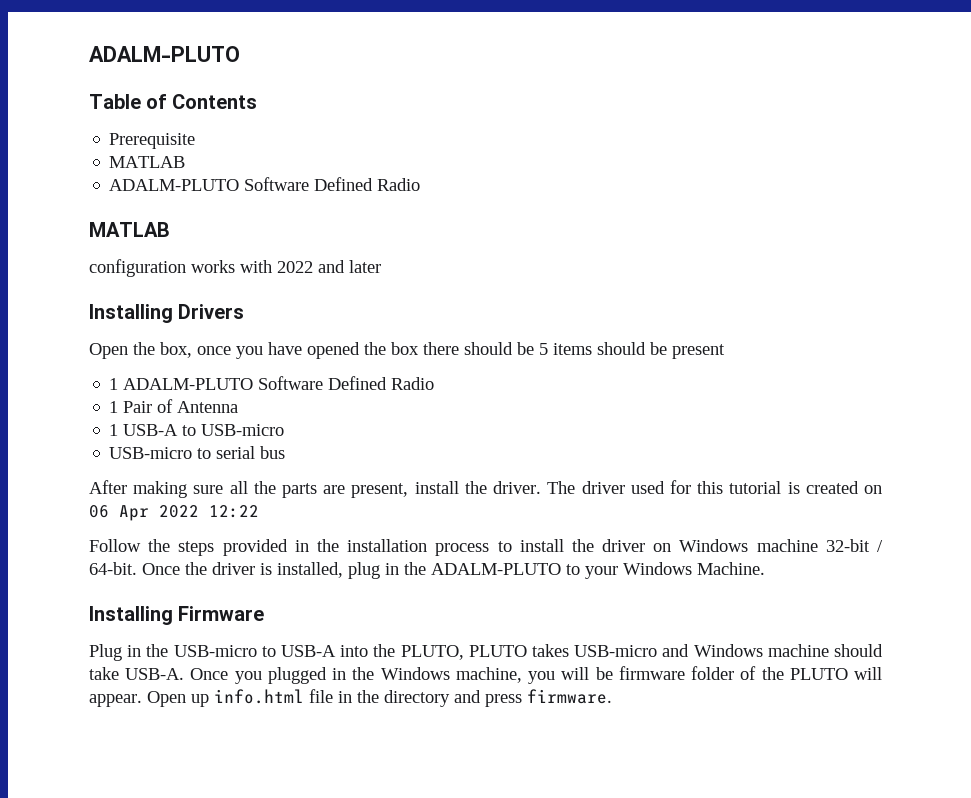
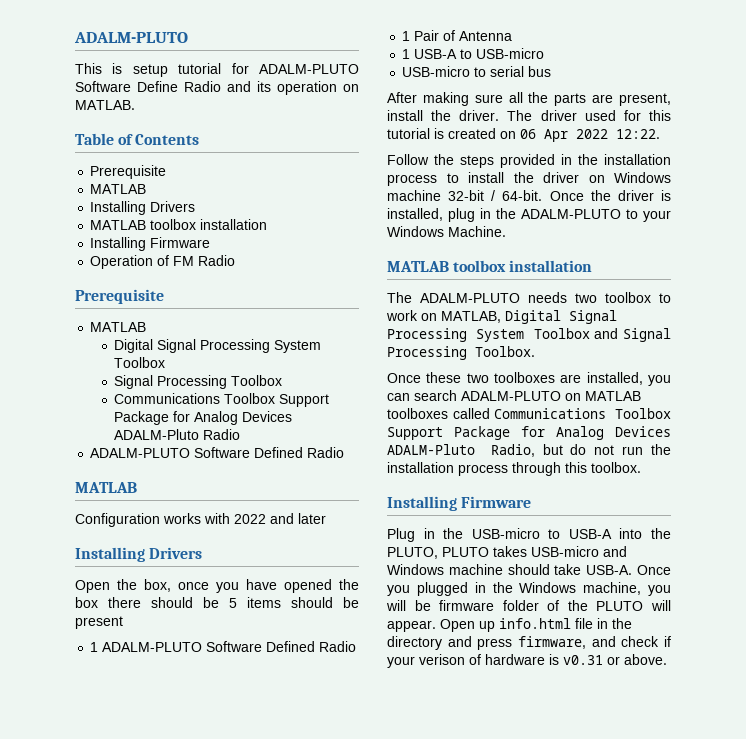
[89,46,240,62] ADALM-PLUTO -> [74,32,188,43] [75,63,359,77] [75,81,359,95] [75,100,135,110] ADALM-PLUTO // This is setup tutorial for ADALM-PLUTO Software Define Radio and its operation on MATLAB.
(186, 162) none -> [90,201,196,215] [90,219,268,230] [90,237,211,251] [90,255,236,269] [75,289,164,304] [90,322,147,332] [114,339,322,353] [114,357,166,368] [114,375,283,389] [114,393,330,407] [114,411,293,425] [114,429,241,440] // Installing Drivers // MATLAB toolbox installation // Installing Firmware // Operation of FM Radio // Prerequisite // MATLAB // Digital Signal Processing System Toolbox // Signal Processing Toolbox // Communications Toolbox Support Package for Analog Devices ADALM-Pluto Radio
[89,259,186,277] configuration -> [75,513,160,527] Configuration
[209,505,259,518] 12:22 -> [616,129,660,139] 12:22.
(765, 568) none -> [387,260,593,272] [387,292,671,303] [386,310,617,324] [387,328,671,342] [387,346,535,360] [387,372,671,386] [387,390,641,401] [387,408,671,419] [387,426,671,440] [387,444,671,457] [387,462,641,476] // MATLAB toolbox installation // The ADALM-PLUTO needs two toolbox to work on MATLAB, Digital Signal Processing System Toolbox and Signal Processing Toolbox. // Once these two toolboxes are installed, you can search ADALM-PLUTO on MATLAB toolboxes called Communications Toolbox Support Package for Analog Devices ADALM-Pluto Radio, but do not run the installation process through this toolbox.
[527,689,612,704] firmware. -> [518,636,671,649] [387,654,667,668] firmware, and check if your verison of hardware is v0.31 or above.

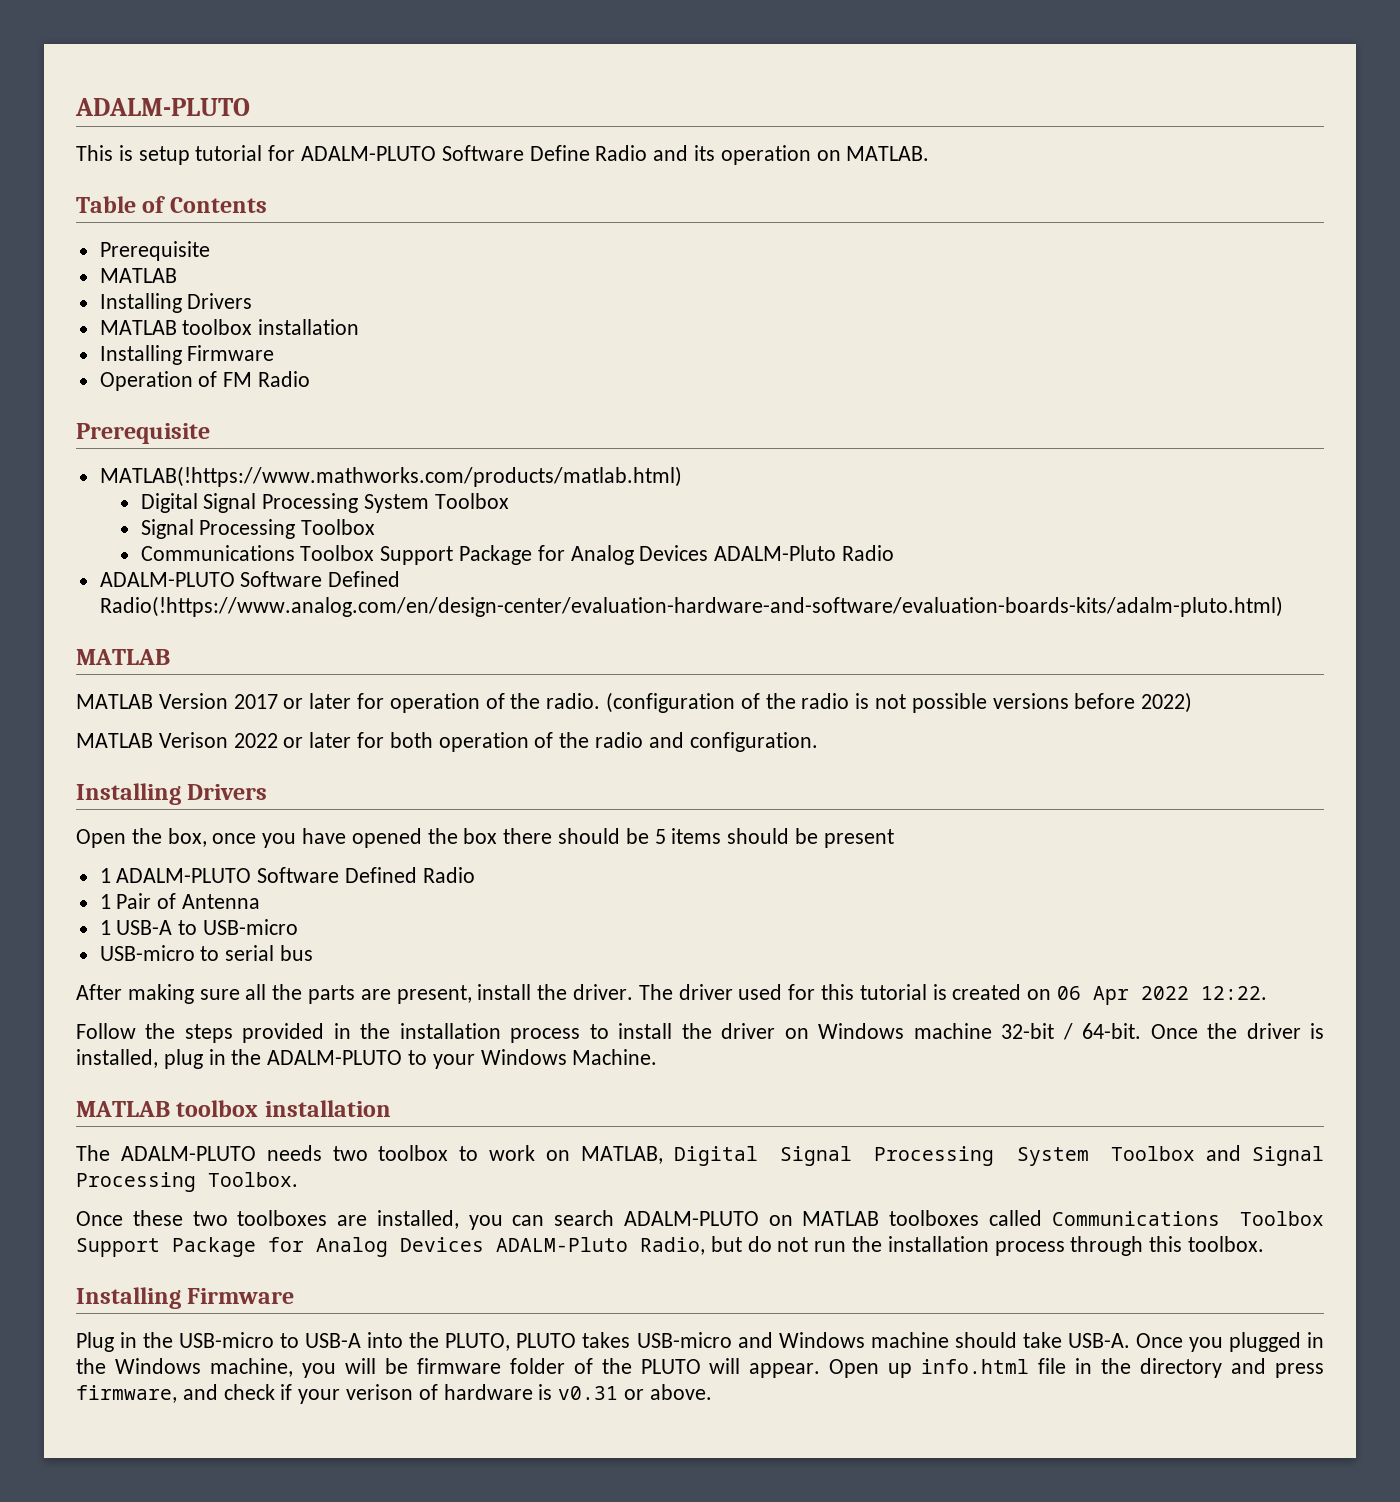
[90,322,147,332] MATLAB -> [99,466,682,487] MATLAB(!https://www.mathworks.com/products/matlab.html)
[307,447,345,458] [75,482,137,493] [75,513,326,527] Radio // MATLAB // Configuration works with 2022 and later -> [99,596,1283,617] [76,649,170,665] [76,692,1193,713] [76,732,818,752] Radio(!https://www.analog.com/en/design-center/evaluation-hardware-and-software/evaluation-boards-kits/adalm-pluto.html) // MATLAB // MATLAB Version 2017 or later for operation of the radio. (configuration of the radio is not possible versions before 2022) // MATLAB Verison 2022 or later for both operation of the radio and configuration.

